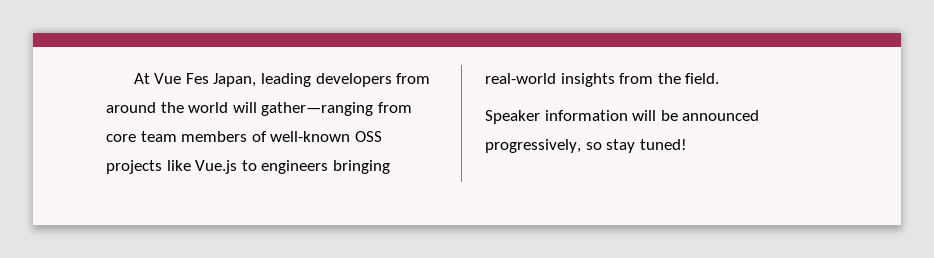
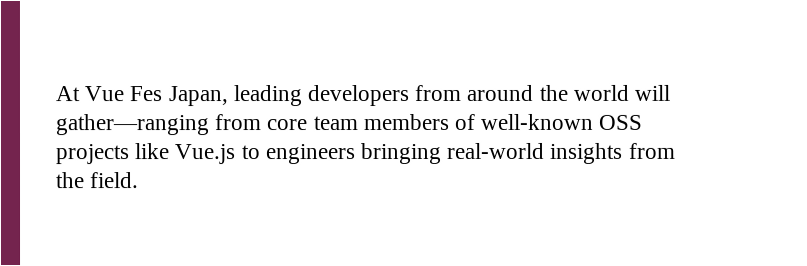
[485,110,760,124] [485,139,687,153] // Speaker information will be announced progressively, so stay tuned! -> (140, 180) none

